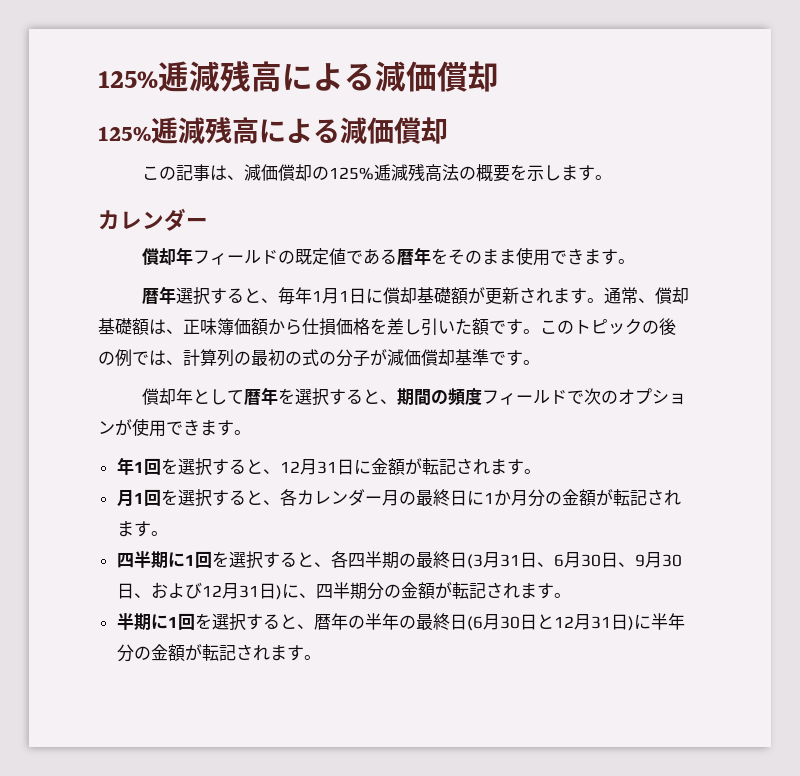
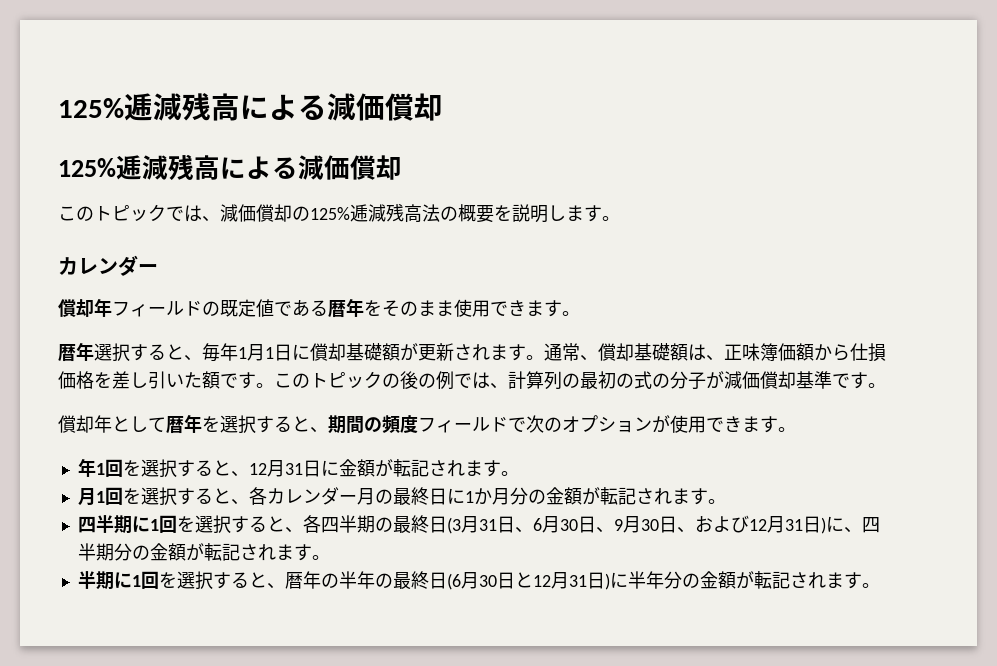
[175,164,210,181] 記事 -> [94,204,184,222] トピックで
[526,165,544,181] 示 -> [512,204,548,223] 説明

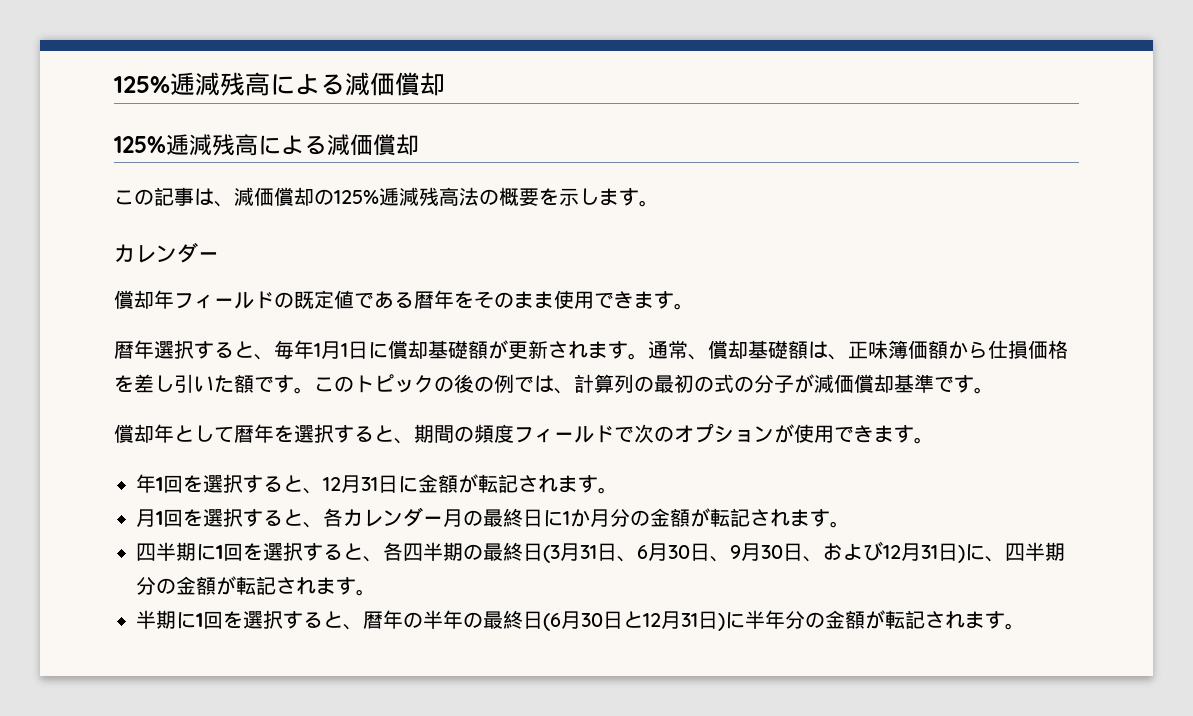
[94,204,184,222] トピックで -> [154,187,194,206] 記事
[512,204,548,223] 説明 -> [559,188,579,206] 示

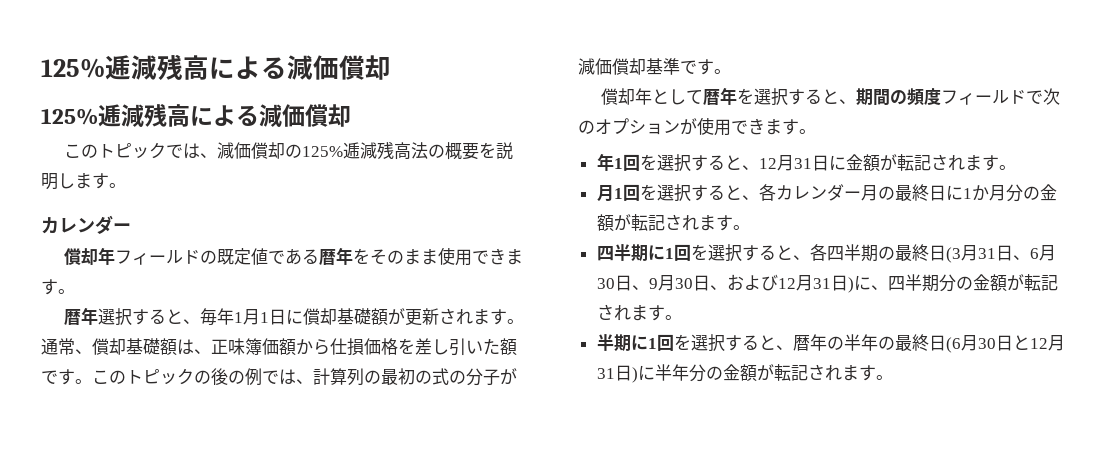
[154,187,194,206] 記事 -> [97,142,183,159] トピックで
[559,188,579,206] 示 -> [495,142,513,159] [41,173,58,190] 説明

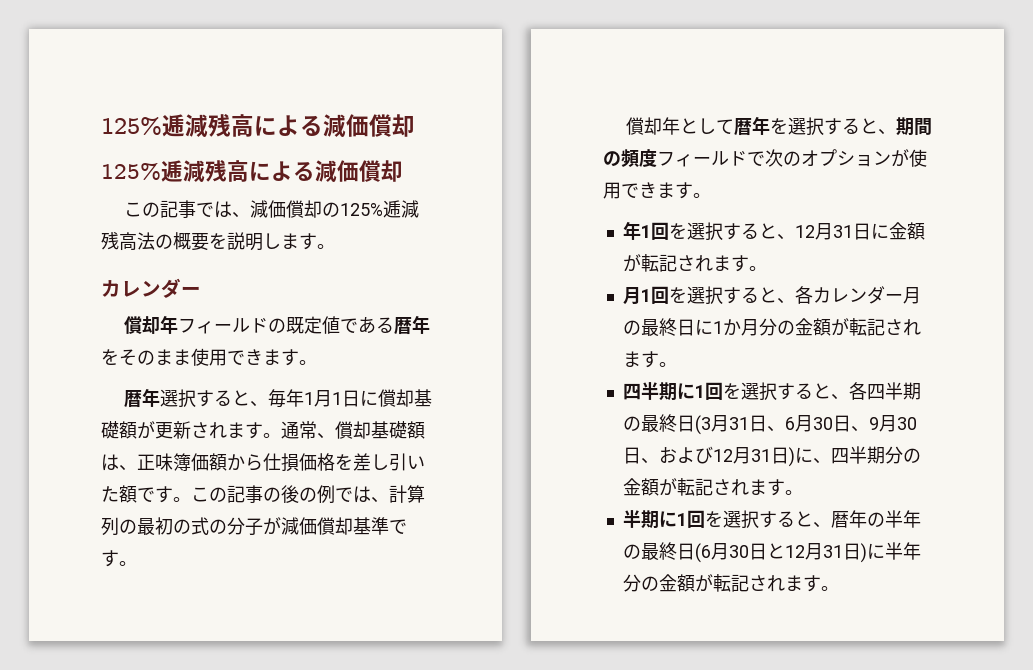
[97,142,166,159] トピック -> [160,200,197,218] 記事
[126,368,194,385] トピック -> [227,485,263,503] 記事

